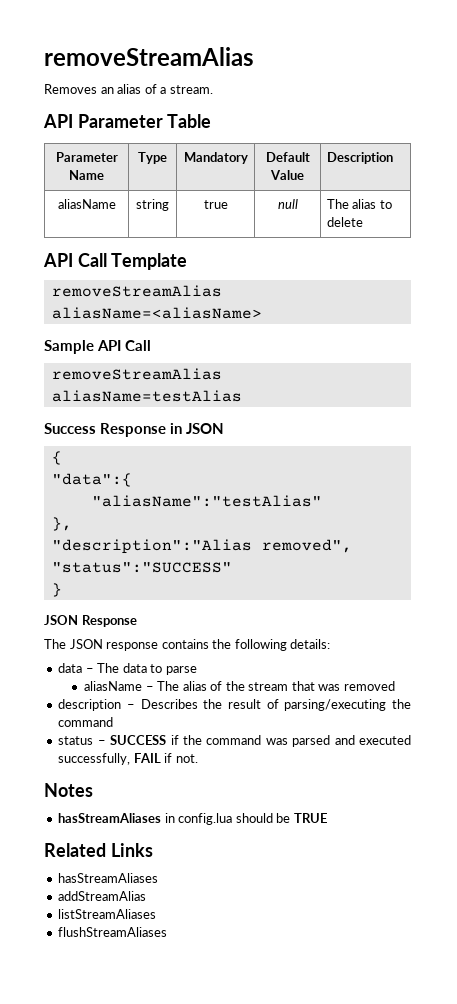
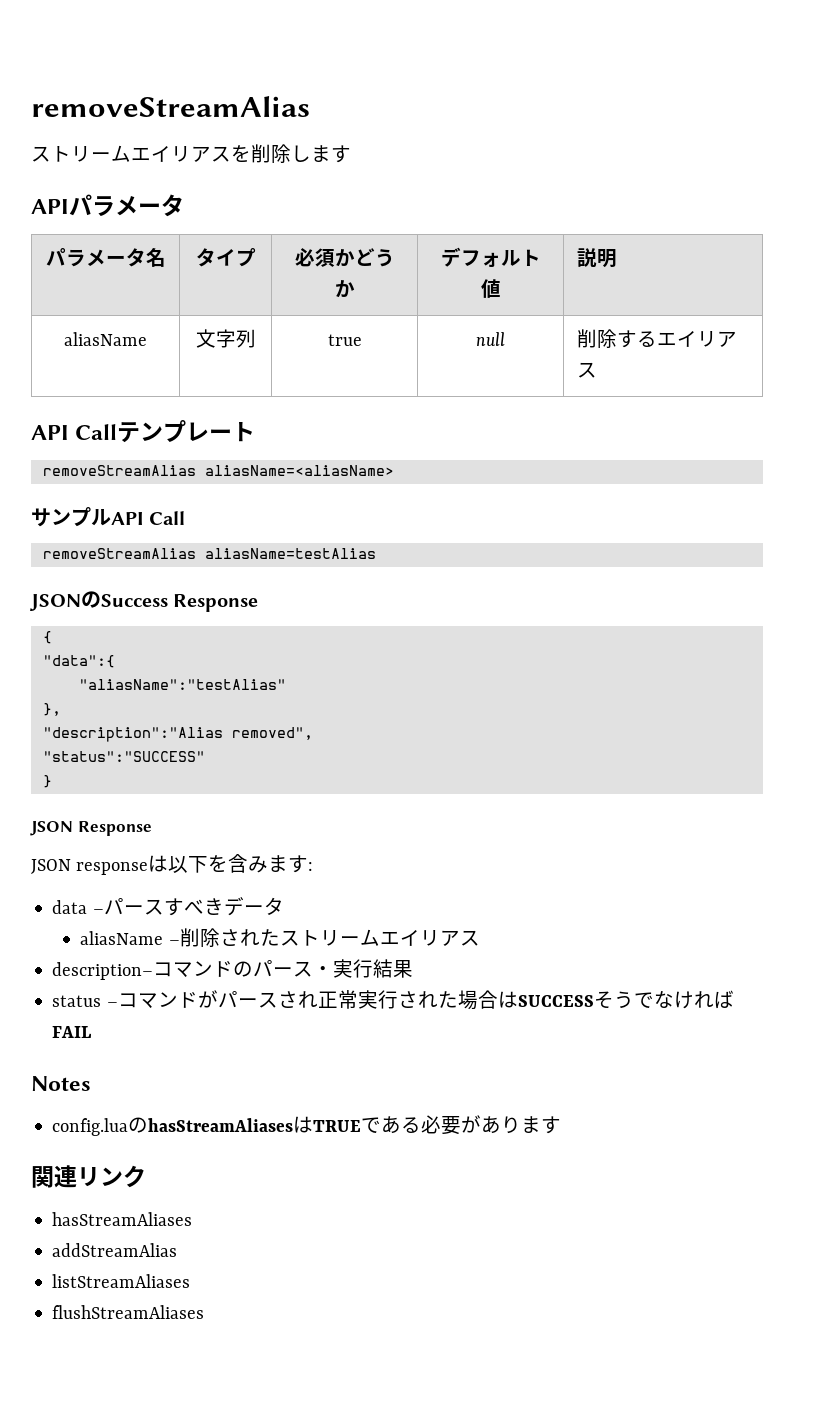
[44,84,213,94] [43,114,212,128] [55,152,118,162] [69,170,104,180] [138,152,167,164] [183,152,248,164] [265,152,310,162] [270,170,304,180] [326,152,393,164] Removes an alias of a stream. // API Parameter Table // Parameter Name | Type | Mandatory | Default Value | Description -> [31,144,351,163] [31,194,184,217] [45,248,166,267] [195,248,256,267] [294,248,395,267] [334,280,355,298] [440,247,541,267] [480,279,501,298] [577,248,618,268] ストリームエイリアスを削除します // APIパラメータ // パラメータ名 | タイプ | 必須かどうか | デフォルト値 | 説明
[136,199,169,211] string -> [195,329,256,348] 文字列
[326,199,392,209] [326,217,363,227] [43,253,188,270] The alias to delete // API Call Template -> [577,329,738,348] [577,362,598,378] [31,420,256,443] 削除するエイリアス // API Callテンプレート
[44,340,94,354] Sample -> [31,507,111,527] サンプル
(242, 396) none -> [29,591,101,611] JSONの
[170,423,225,434] in JSON -> (259, 603) none
[44,639,66,649] The -> (152, 828) none
[161,639,331,651] [58,663,197,675] [84,681,395,691] [58,699,411,711] [58,717,114,727] [58,735,411,747] [58,753,131,765] contains the following details: // data – The data to parse // aliasName – The alias of the stream that was removed // description – Describes the result of parsing/executing the command // status – SUCCESS if the command was parsed and executed successfully, -> [148,854,314,873] [52,897,284,916] [80,928,480,947] [52,959,414,980] [52,990,734,1010] は以下を含みます: // data –パースすべきデータ // aliasName –削除されたストリームエイリアス // description–コマンドのパース・実行結果 // status –コマンドがパースされ正常実行された場合はSUCCESSそうでなければ
[164,753,198,763] if not. -> (92, 1032) none
[58,813,327,825] [44,843,153,857] hasStreamAliases in config.lua should be TRUE // Related Links -> [52,1115,562,1136] [31,1165,146,1188] config.luaのhasStreamAliasesはTRUEである必要があります // 関連リンク

